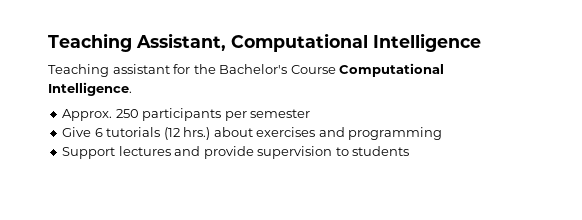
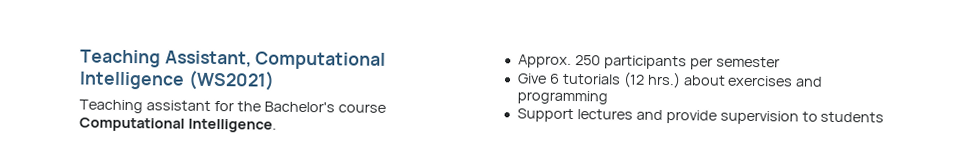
(481, 42) none -> [187,70,275,91] (WS2021)
[290,65,336,74] Course -> [337,103,386,113] course

